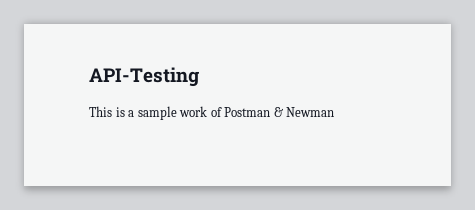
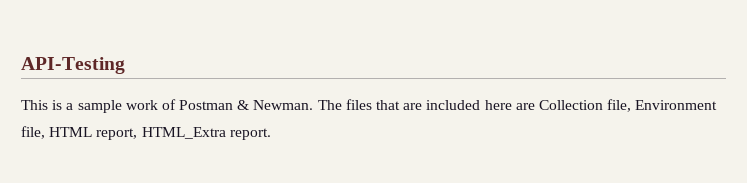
[286,107,335,117] Newman -> [253,99,718,112] [21,126,271,140] Newman. The files that are included here are Collection file, Environment file, HTML report, HTML_Extra report.

